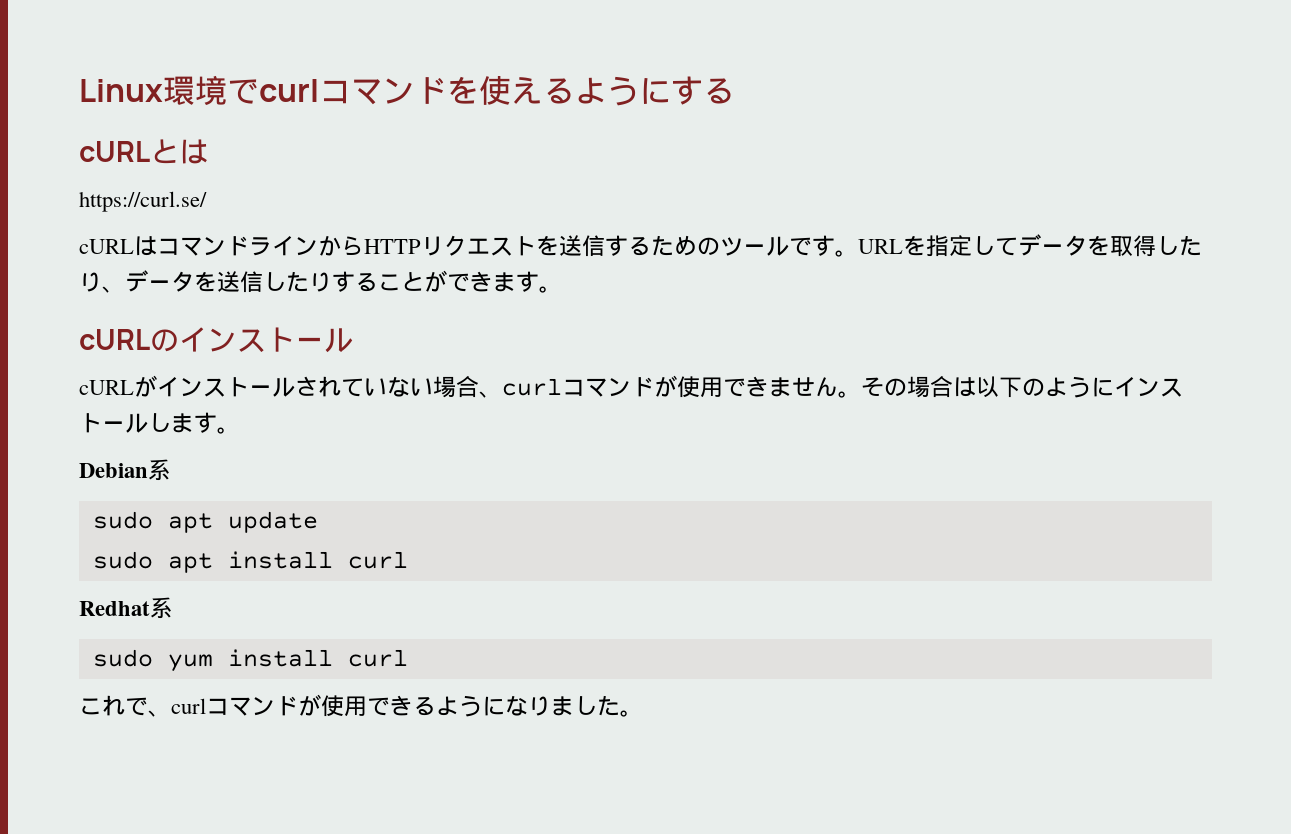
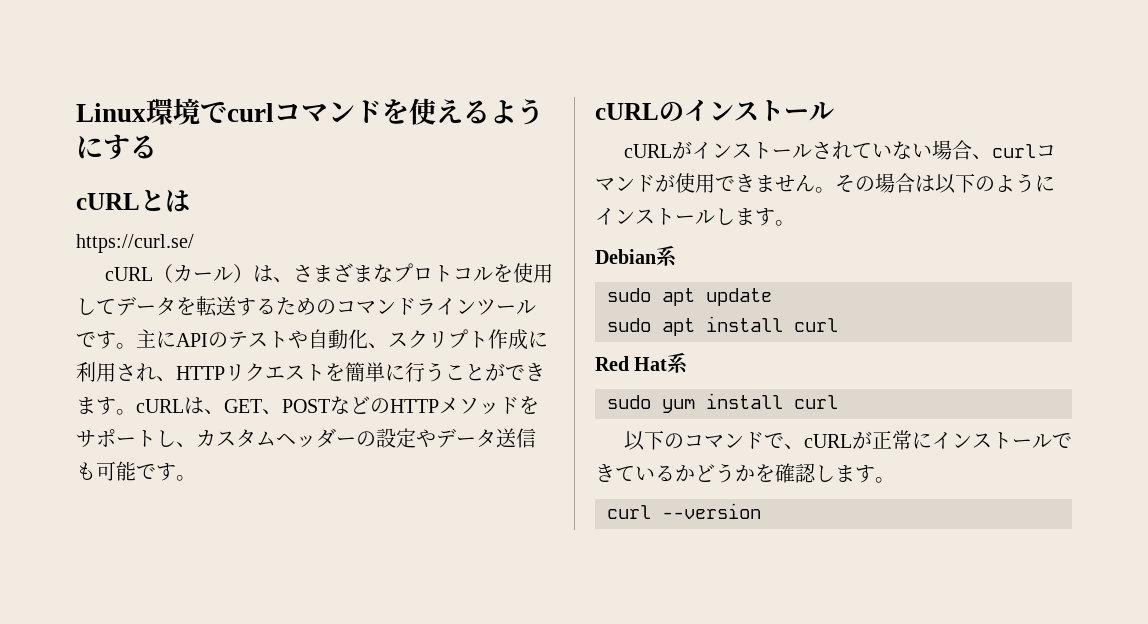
[134,234,1202,257] [79,270,516,293] はコマンドラインからHTTPリクエストを送信するためのツールです。URLを指定してデータを取得したり、データを送信したりすることができま -> [152,263,553,283] [76,296,536,317] [76,329,548,350] [76,362,545,382] [76,396,539,415] [76,428,536,448] [76,461,156,481] （カール）は、さまざまなプロトコルを使用してデータを転送するためのコマンドラインツールです。主にAPIのテストや自動化、スクリプト作成に利用され、HTTPリクエストを簡単に行うことができます。cURLは、GET、POSTなどのHTTPメソッドをサポートし、カスタムヘッダーの設定やデータ送信も可能で
[79,601,150,616] Redhat -> [595,356,668,371] Red Hat
[79,694,643,717] これで、curlコマンドが使用できるようになりました。 -> [623,430,1072,451] [595,463,895,483] [607,503,761,519] 以下のコマンドで、cURLが正常にインストールできているかどうかを確認します。 // curl --version

